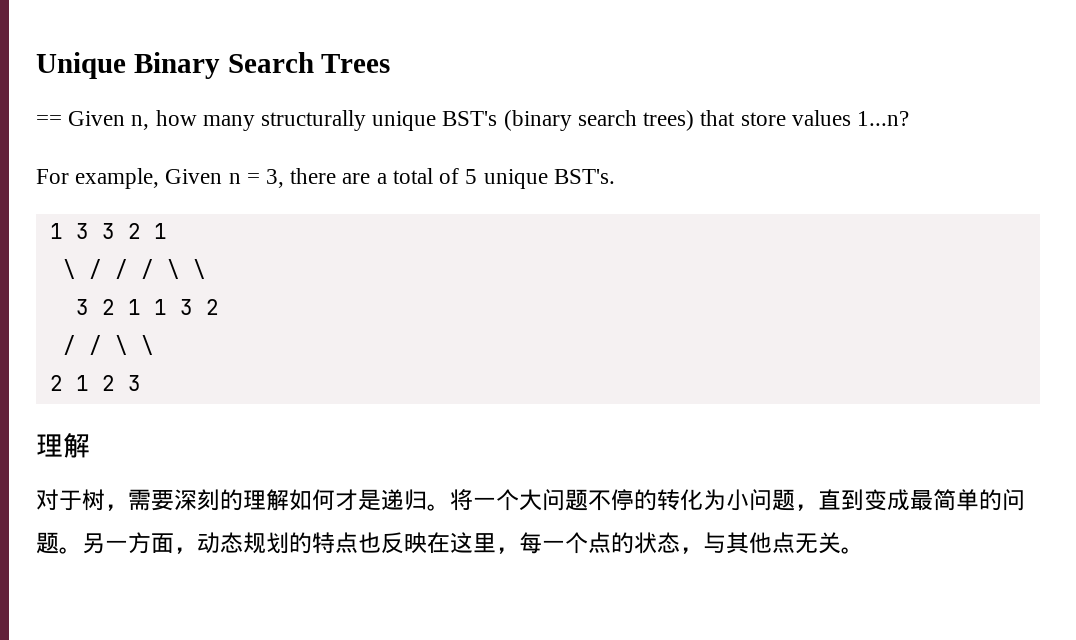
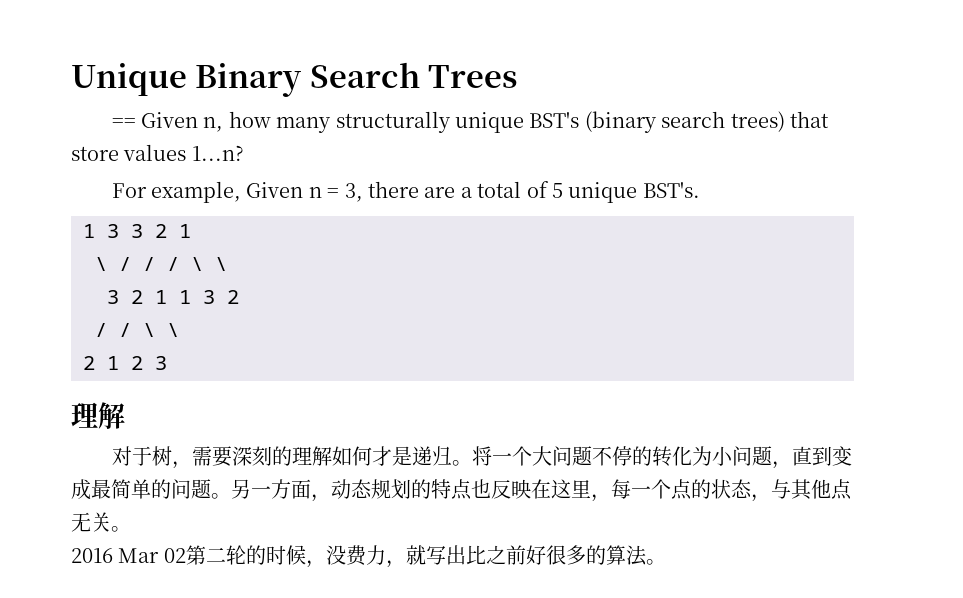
(864, 550) none -> [71,545,666,568] // 2016 Mar 02第二轮的时候，没费力，就写出比之前好很多的算法。

